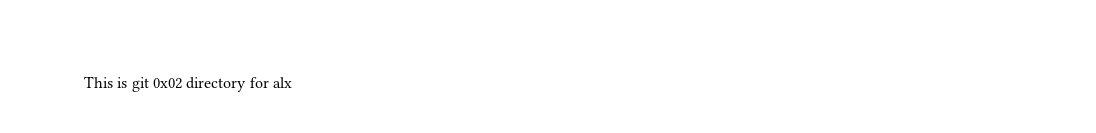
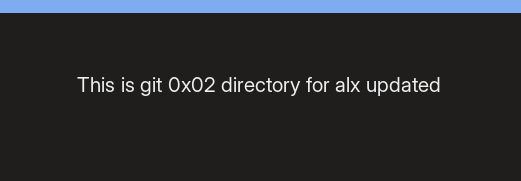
(292, 82) none -> [365,77,441,96] updated

